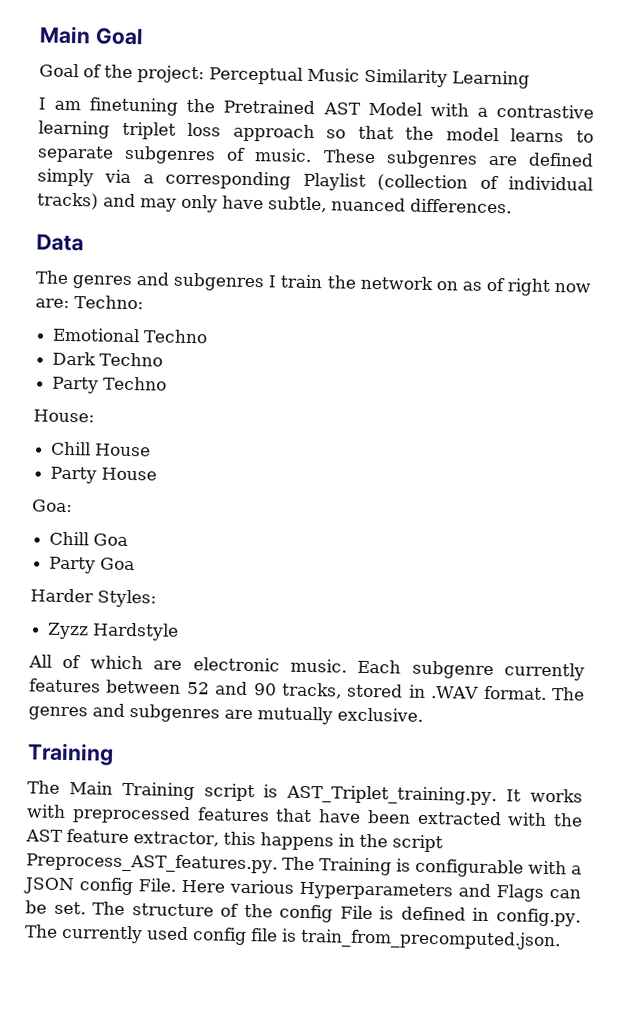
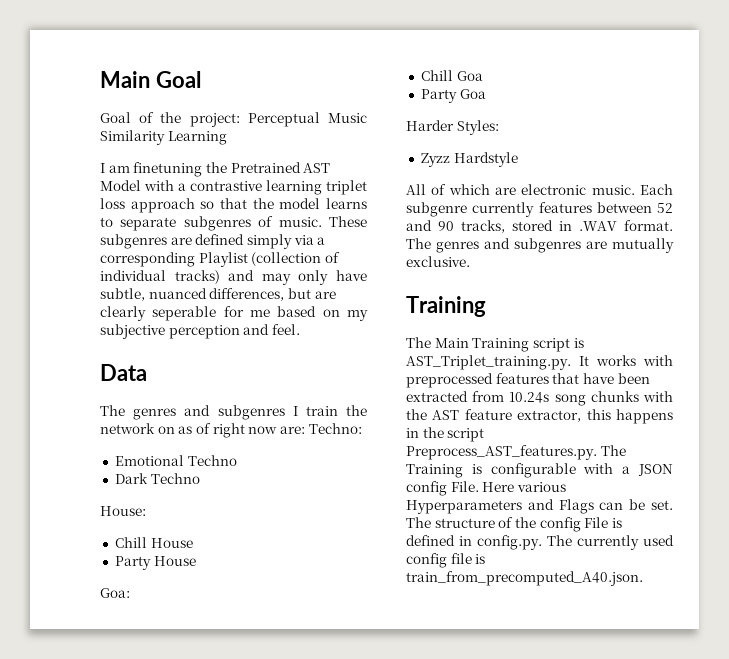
[410,198,512,214] differences. -> [209,288,336,301] [100,306,369,321] [100,324,300,339] differences, but are clearly seperable for me based on my subjective perception and feel.
[52,376,168,394] // Party Techno -> (200, 478) none
(502, 818) none -> [472,391,639,406] from 10.24s song chunks
[300,928,561,951] train_from_precomputed.json. -> [406,571,643,586] train_from_precomputed_A40.json.

